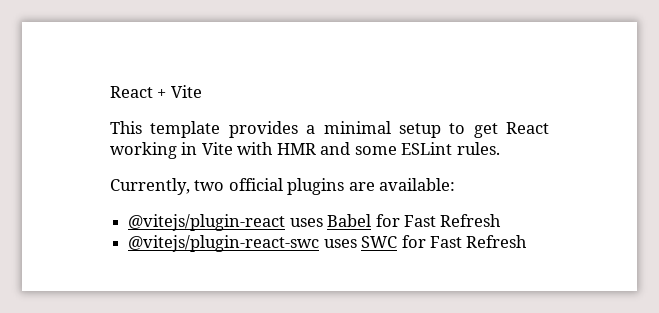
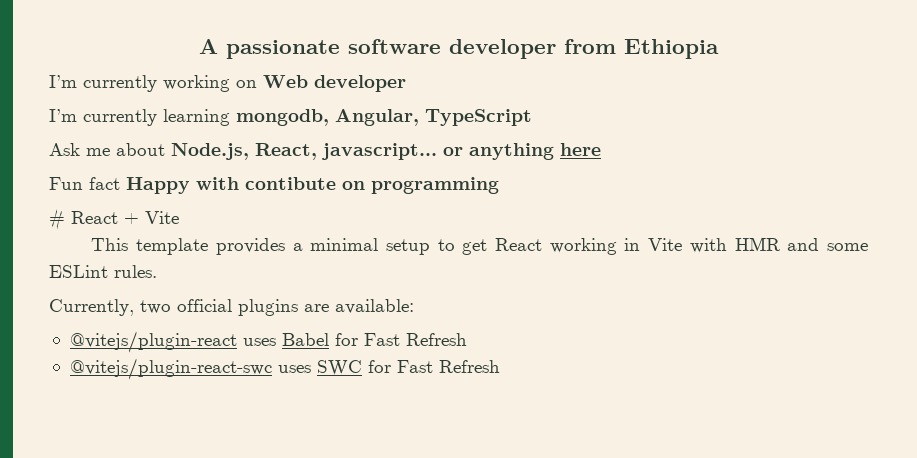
(110, 92) none -> [199,39,719,59] [49,75,406,92] [49,109,532,126] [49,143,601,160] [49,177,499,194] [49,209,65,230] A passionate software developer from Ethiopia // I’m currently working on Web developer // I’m currently learning mongodb, Angular, TypeScript // Ask me about Node.js, React, javascript... or anything here // Fun fact Happy with contibute on programming // #

